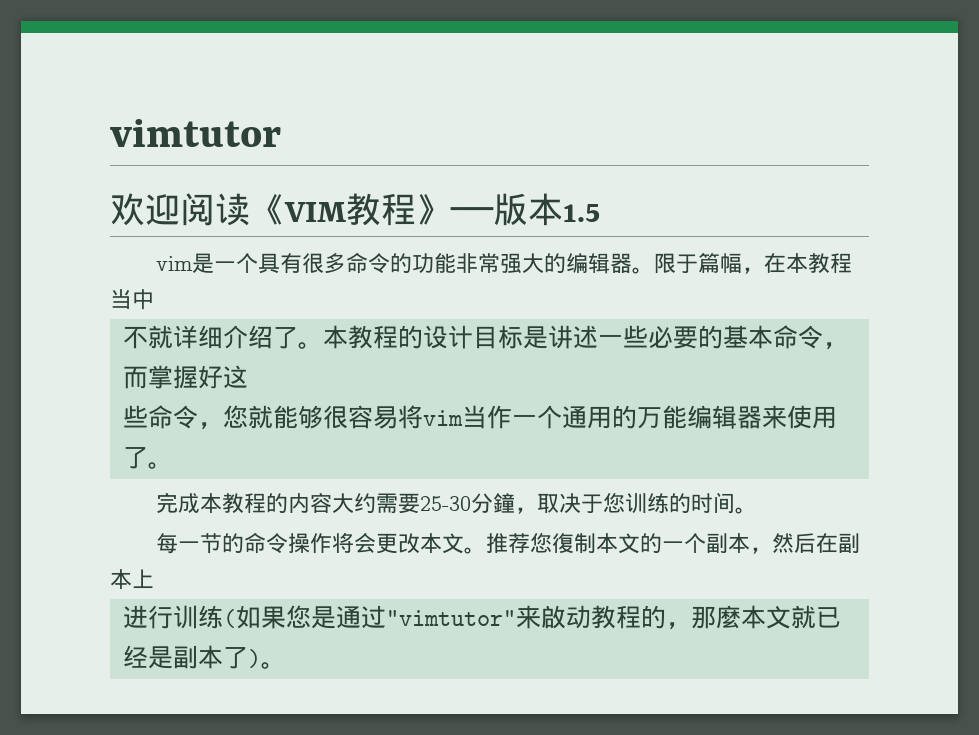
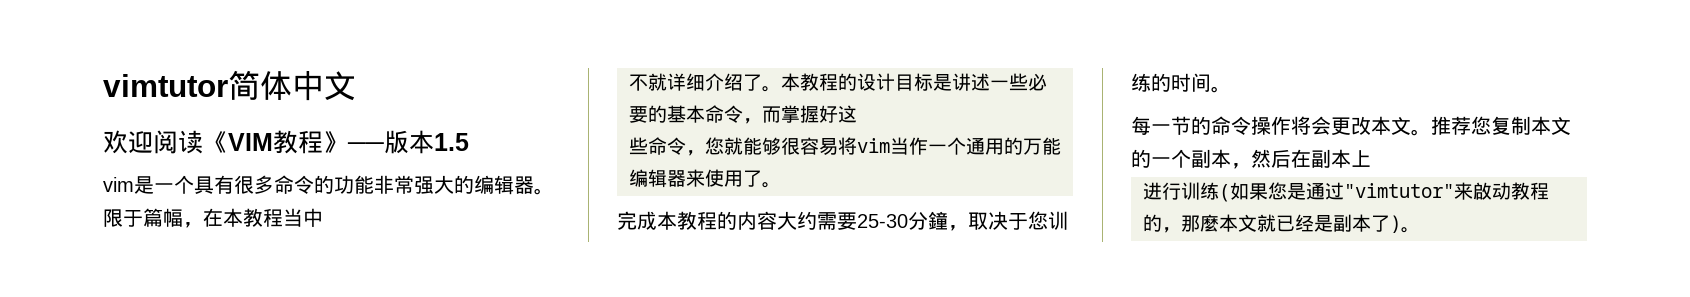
(281, 133) none -> [228,70,356,101] 简体中文
[552,533,575,554] 復 -> [1491,116,1511,135] 复

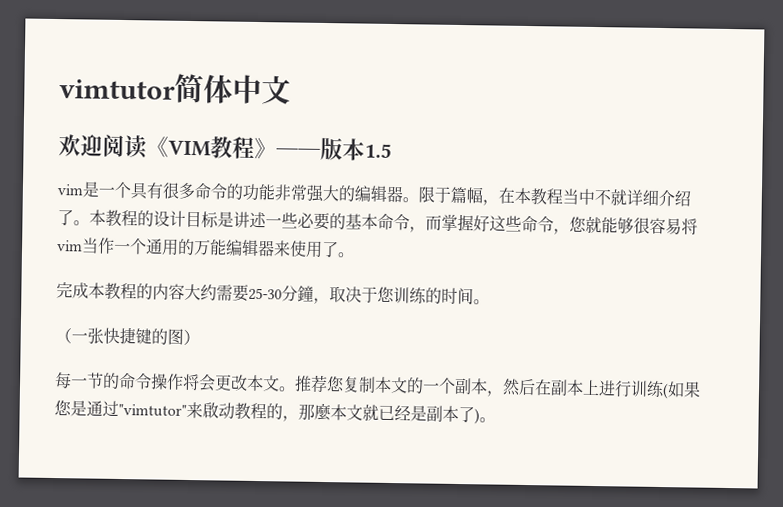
(323, 217) // -> (595, 197) none
(857, 114) // -> (506, 223) none
(1231, 89) none -> [55,326,200,346] // （一张快捷键的图）
(1371, 158) // -> (600, 387) none

